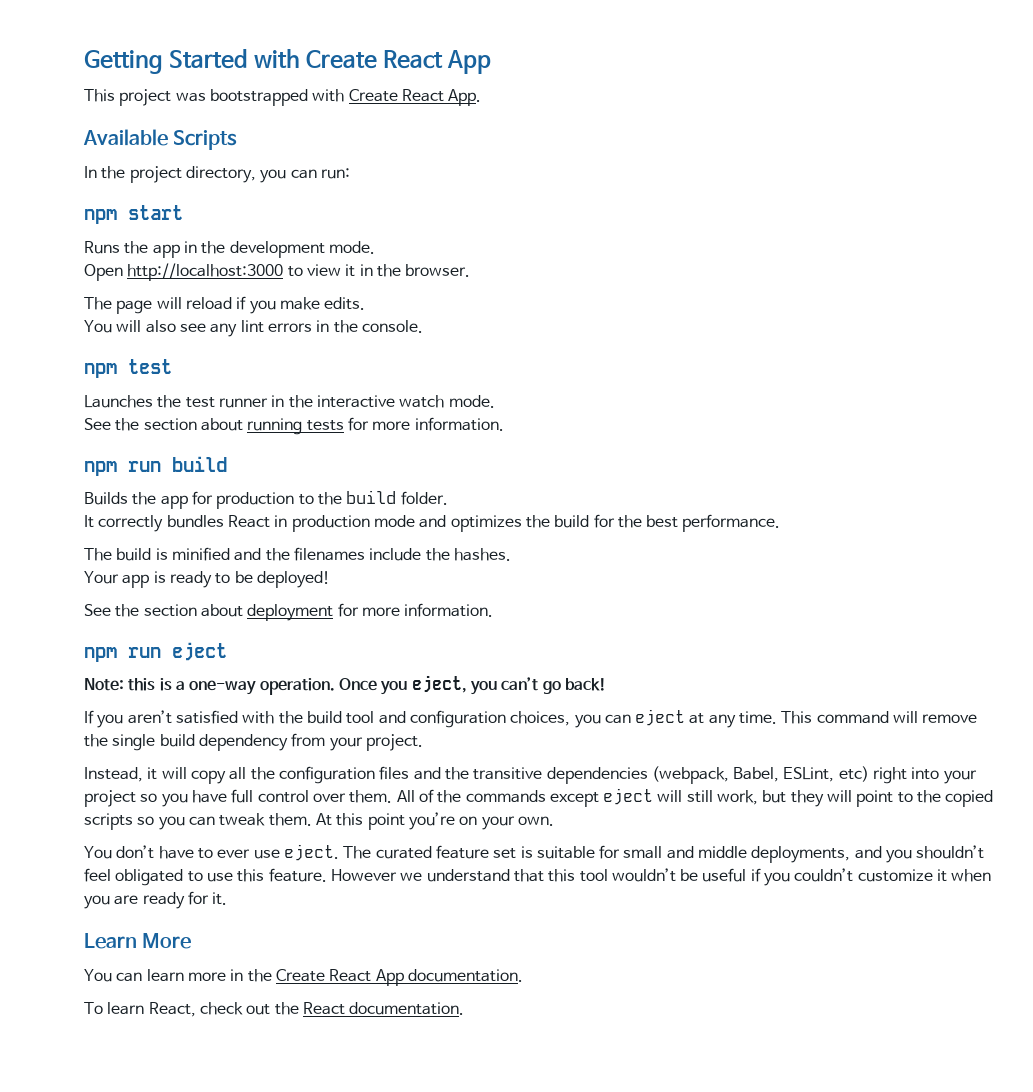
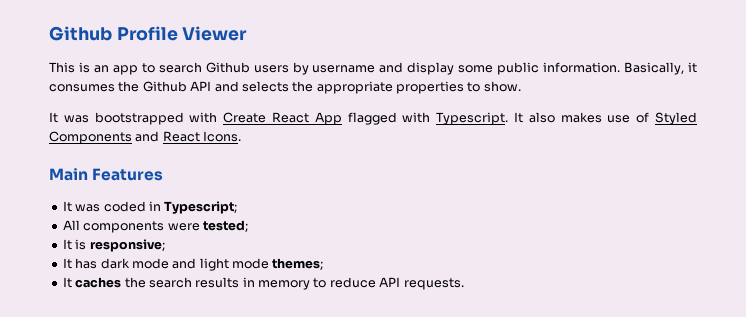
[84,49,492,74] [84,89,172,106] Getting Started with Create React App // This project -> [49,26,248,41] [49,62,697,75] [49,81,521,94] [49,112,58,123] Github Profile Viewer // This is an app to search Github users by username and display some public information. Basically, it consumes the Github API and selects the appropriate properties to show. // It
[448,89,482,106] [83,129,238,150] [84,166,350,183] [84,205,183,224] [84,241,375,258] [84,263,471,281] [84,296,366,314] [84,320,423,337] [84,359,172,378] [84,395,495,408] [84,417,504,435] [84,456,227,476] [84,490,448,509] [84,514,781,532] [84,547,511,561] [84,571,330,588] [84,603,494,621] [84,642,227,662] [84,675,606,695] [84,709,978,728] [84,733,423,751] [84,766,977,784] [84,788,994,807] [84,812,554,830] [84,844,985,863] [84,868,992,886] [84,891,228,909] [84,933,192,949] [84,969,523,986] [84,1002,465,1017] App. // Available Scripts // In the project directory, you can run: // npm start // Runs the app in the development mode. // Open http://localhost:3000 to view it in the browser. // The page will reload if you make edits. // You will also see any lint errors in the console. // npm test // Launches the test runner in the interactive watch mode. // See the section about running tests for more information. // npm run build // Builds the app for production to the build folder. // It correctly bundles React in production mode and optimizes the build for the best performance. // The build is minified and the filenames include the hashes. // Your app is ready to be deployed! // See the section about deployment for more information. // npm run eject // Note: this is a one-way operation. Once you eject, you can’t go back! // If you aren’t satisfied with the build tool and configuration choices, you can eject at any time. This command will remove the single build dependency from your project. // Instead, it will copy all the configuration files and the transitive dependencies (webpack, Babel, ESLint, etc) right into your project so you have full control over them. All of the commands except eject will still work, but they will point to the copied scripts so you can tweak them. At this point you’re on your own. // You don’t have to ever use eject. The curated feature set is suitable for small and middle deployments, and you shouldn’t feel obligated to use this feature. However we understand that this tool wouldn’t be useful if you couldn’t customize it when you are ready for it. // Learn More // You can learn more in the Create React App documentation. // To learn React, check out the React documentation. -> [314,112,697,125] [49,131,242,144] [49,168,164,181] [62,201,238,214] [62,220,248,233] [62,239,165,252] [62,258,324,271] [62,277,464,290] App flagged with Typescript. It also makes use of Styled Components and React Icons. // Main Features // It was coded in Typescript; // All components were tested; // It is responsive; // It has dark mode and light mode themes; // It caches the search results in memory to reduce API requests.

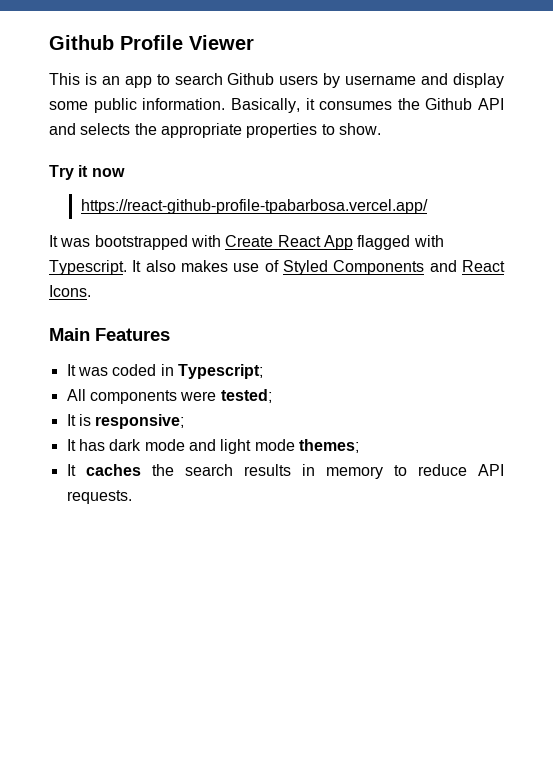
(521, 86) none -> [49,165,125,180] [80,199,428,214] // Try it now // https://react-github-profile-tpabarbosa.vercel.app/

